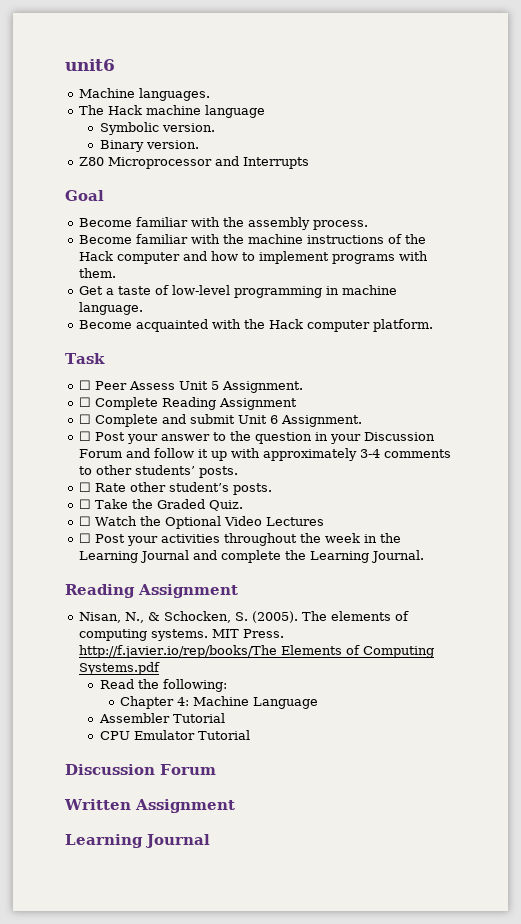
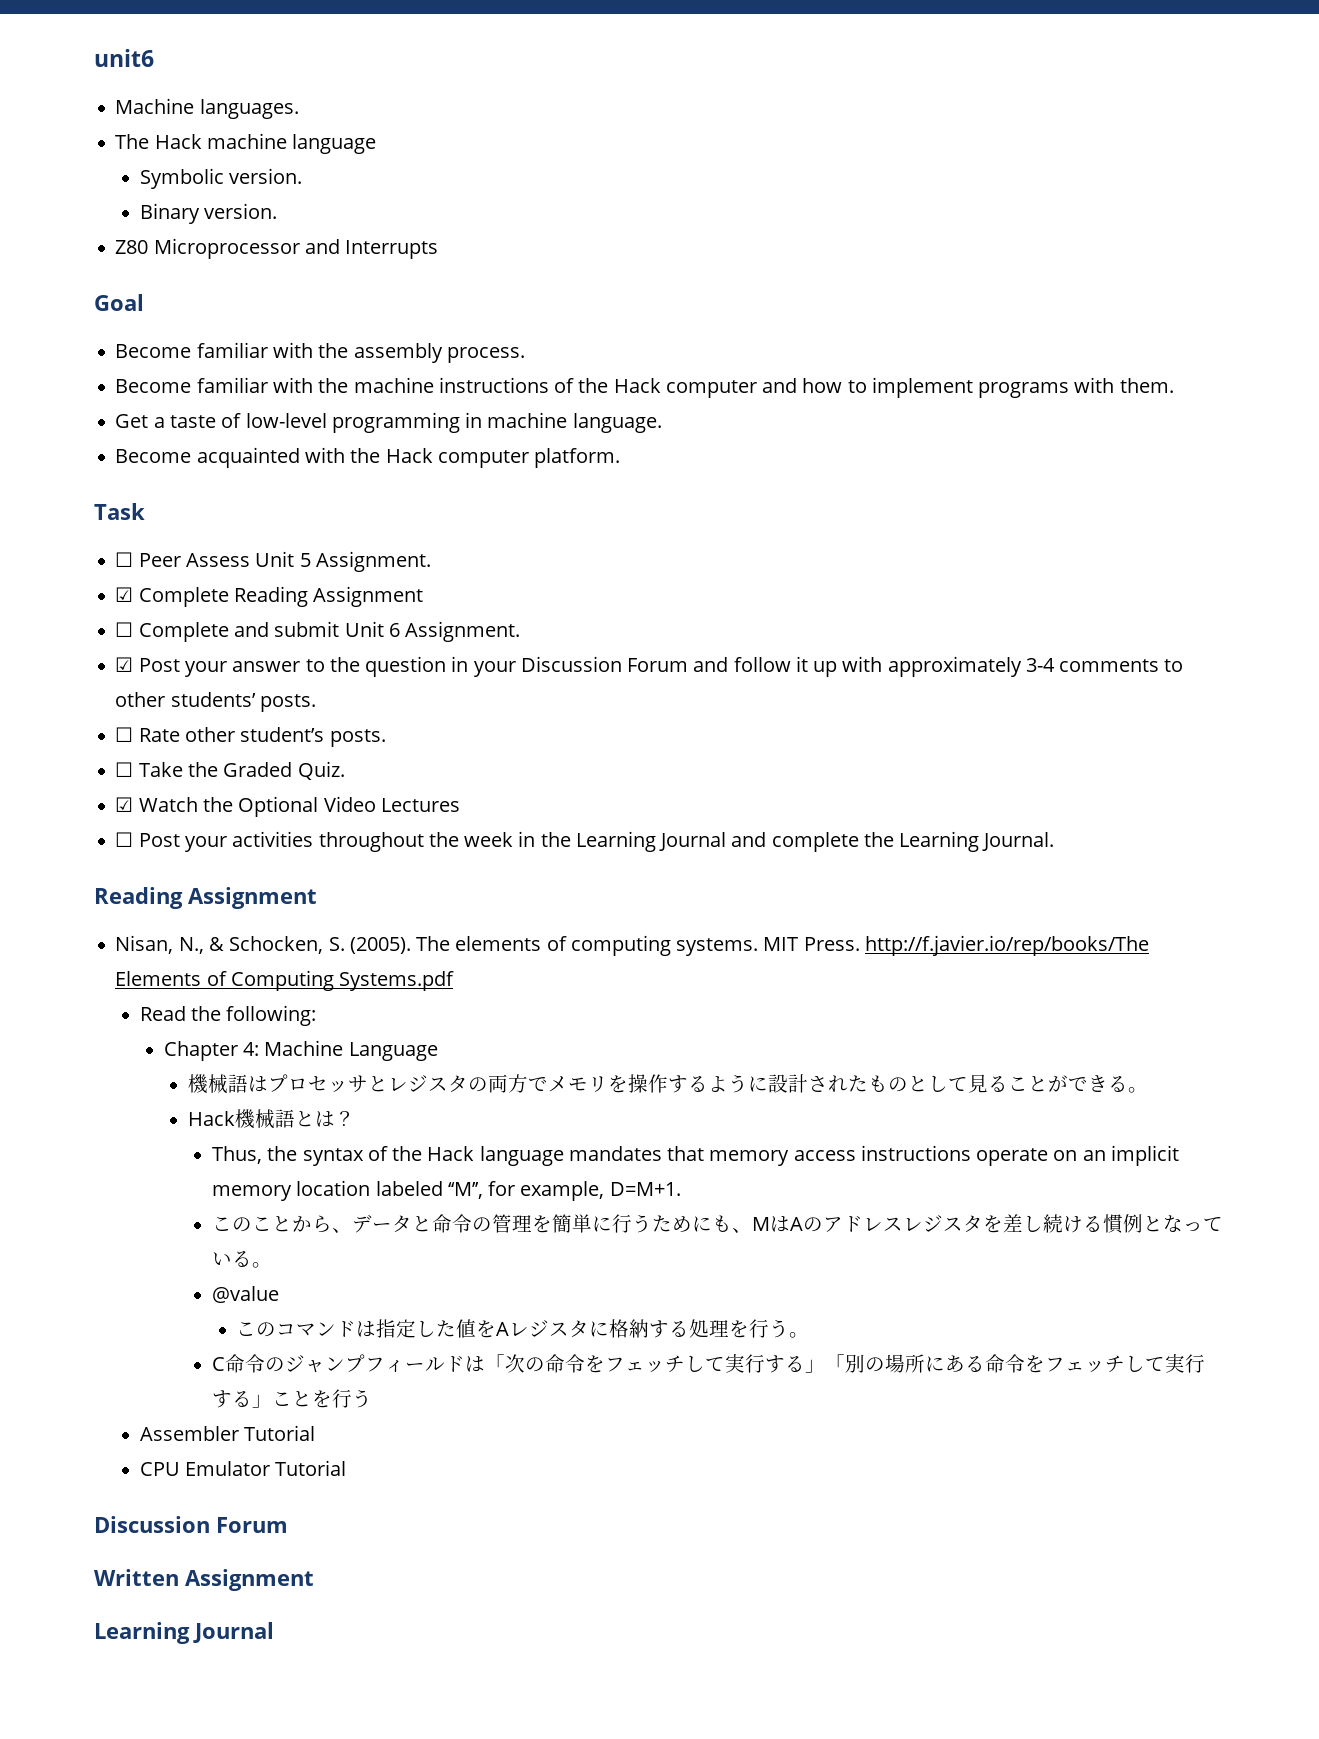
[79,397,92,407] ☐ -> [115,587,134,602] ☑
[79,431,92,441] ☐ -> [115,657,134,672] ☑
[79,516,92,526] ☐ -> [115,797,134,812] ☑
(319, 703) none -> [187,1074,1148,1094] [187,1109,355,1129] [212,1145,1179,1166] [212,1180,681,1201] [212,1214,1224,1234] [212,1251,273,1268] [212,1286,280,1303] [236,1319,810,1338] [212,1354,1206,1373] [212,1389,373,1408] // 機械語はプロセッサとレジスタの両方でメモリを操作するように設計されたものとして見ることができる。 // Hack機械語とは？ // Thus, the syntax of the Hack language mandates that memory access instructions operate on an implicit memory location labeled ‘‘M’’, for example, D=M+1. // このことから、データと命令の管理を簡単に行うためにも、MはAのアドレスレジスタを差し続ける慣例となっている。 // @value // このコマンドは指定した値をAレジスタに格納する処理を行う。 // C命令のジャンプフィールドは「次の命令をフェッチして実行する」「別の場所にある命令をフェッチして実行する」ことを行う

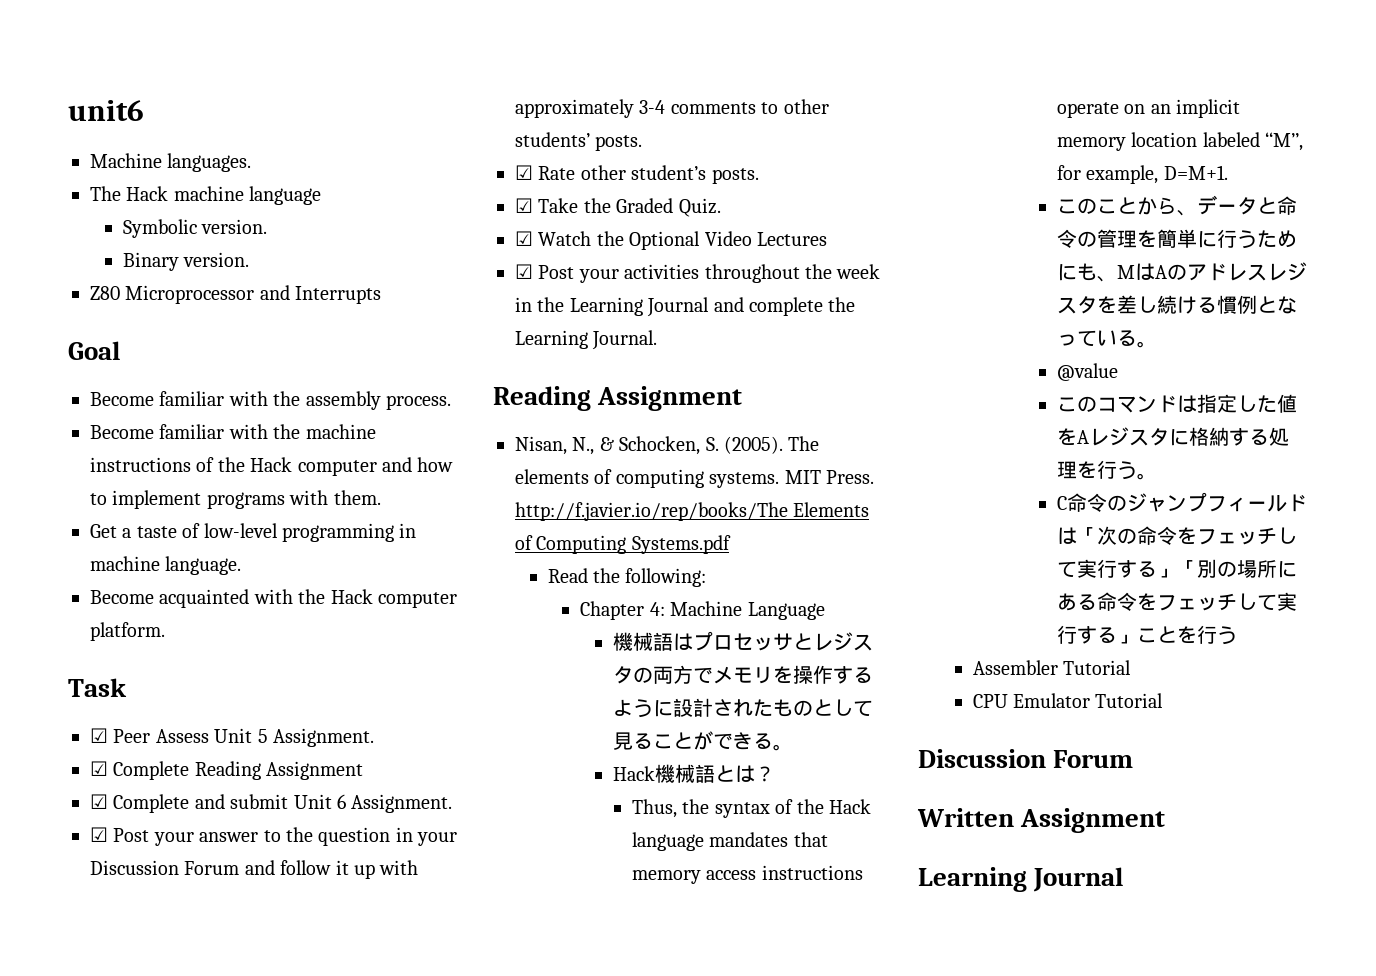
[115,552,134,567] ☐ -> [90,728,108,743] ☑
[115,622,134,637] ☐ -> [90,794,108,809] ☑
[115,727,134,742] ☐ -> [515,165,533,180] ☑
[115,762,134,777] ☐ -> [515,198,533,213] ☑
[115,832,134,847] ☐ -> [515,264,533,279] ☑

